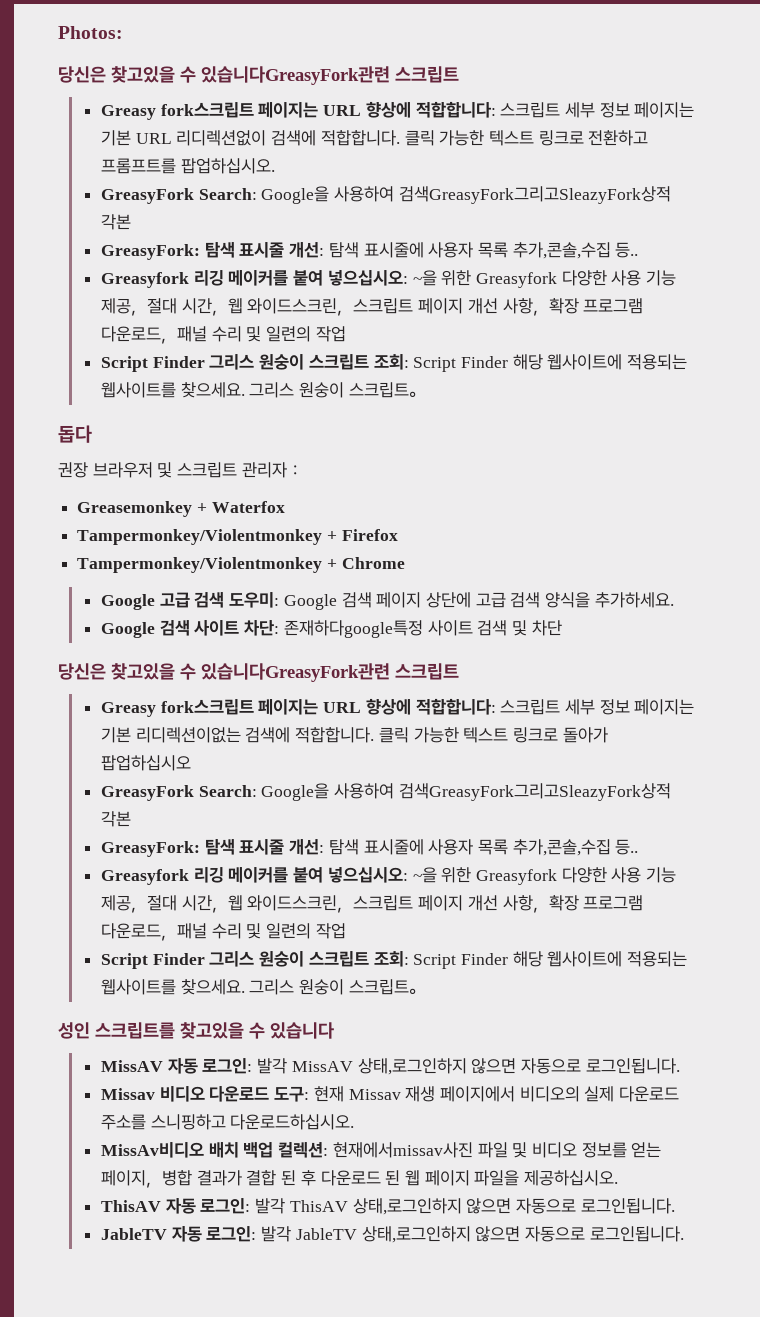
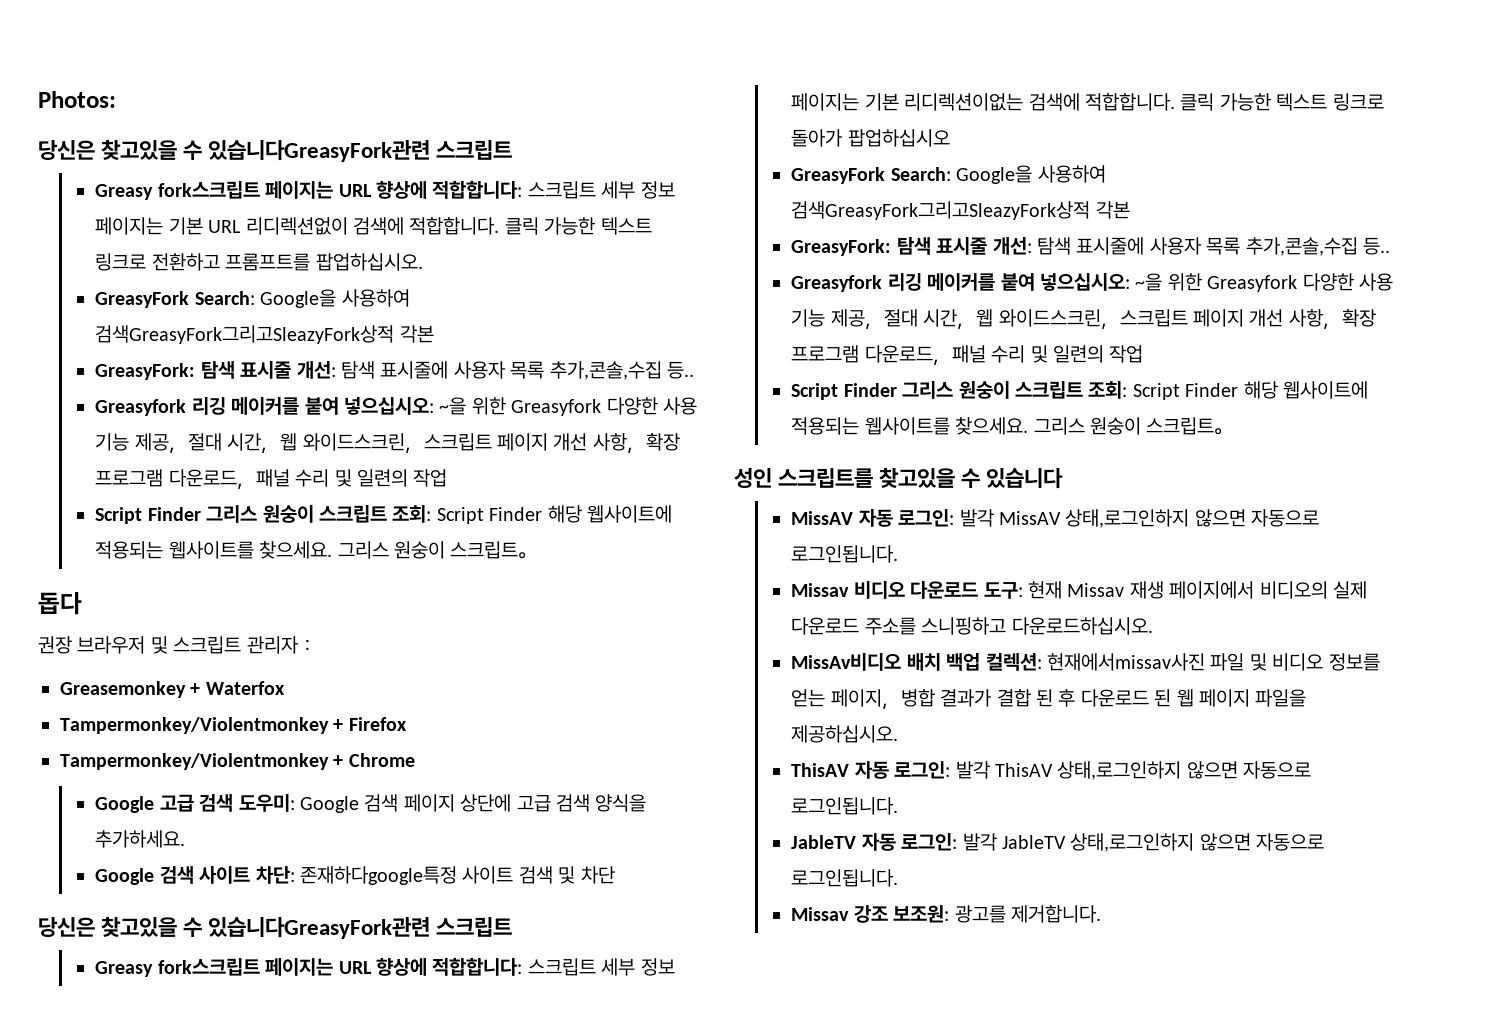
(684, 1234) none -> [791,905,1102,923] // Missav 강조 보조원: 광고를 제거합니다.

